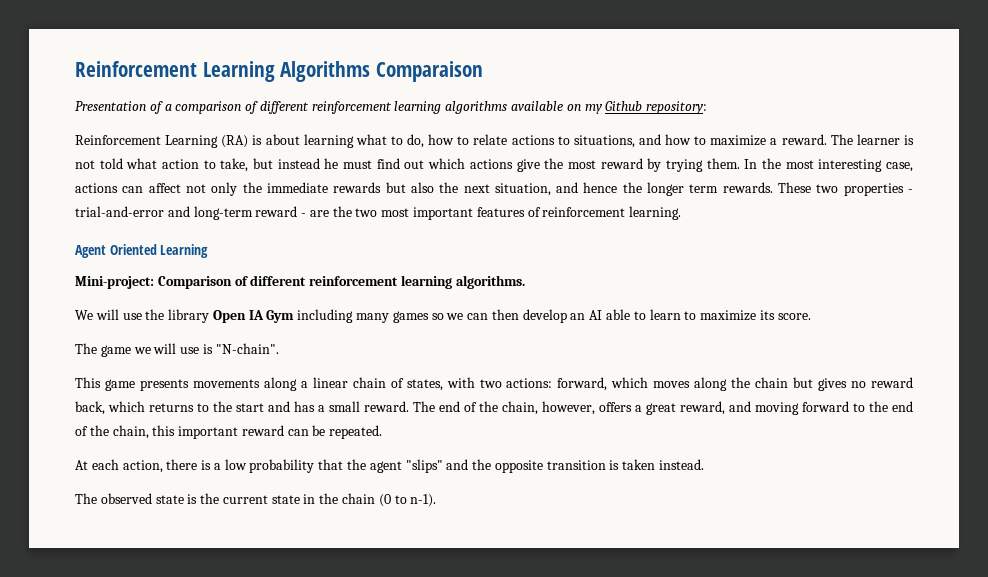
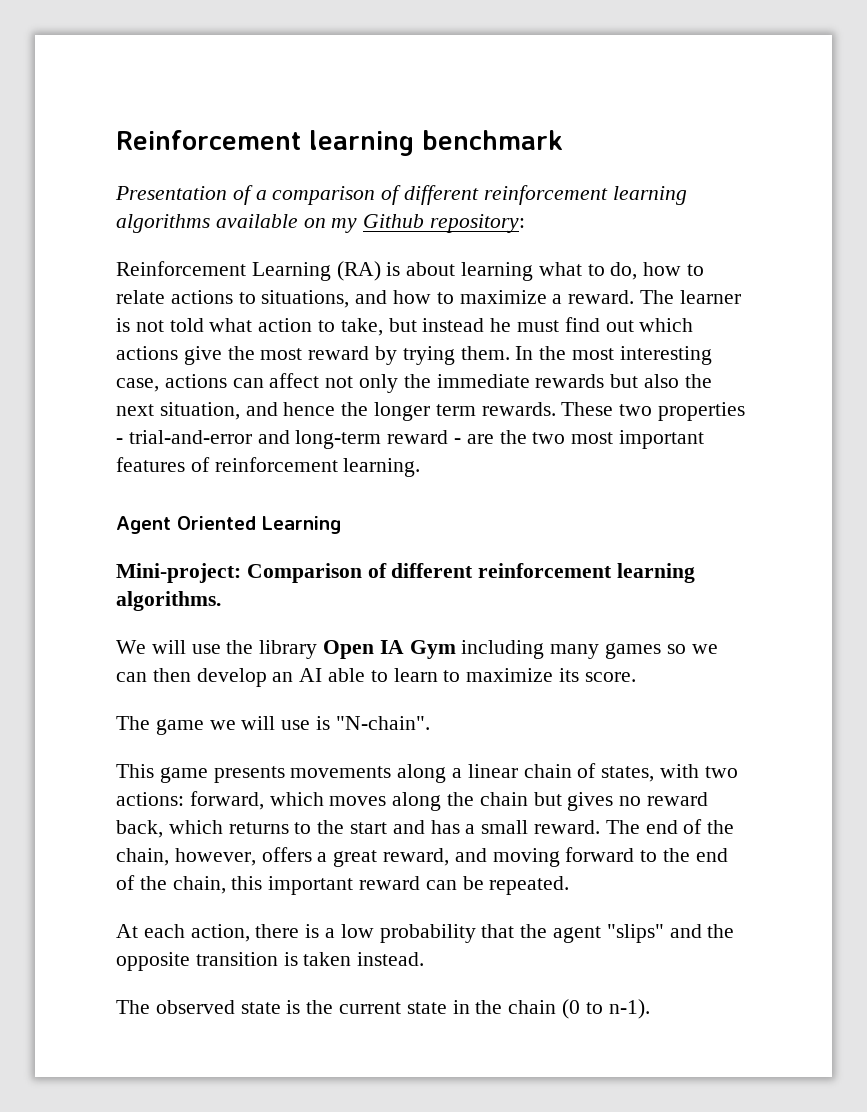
[75,61,484,82] Reinforcement Learning Algorithms Comparaison -> [116,130,563,156] Reinforcement learning benchmark

